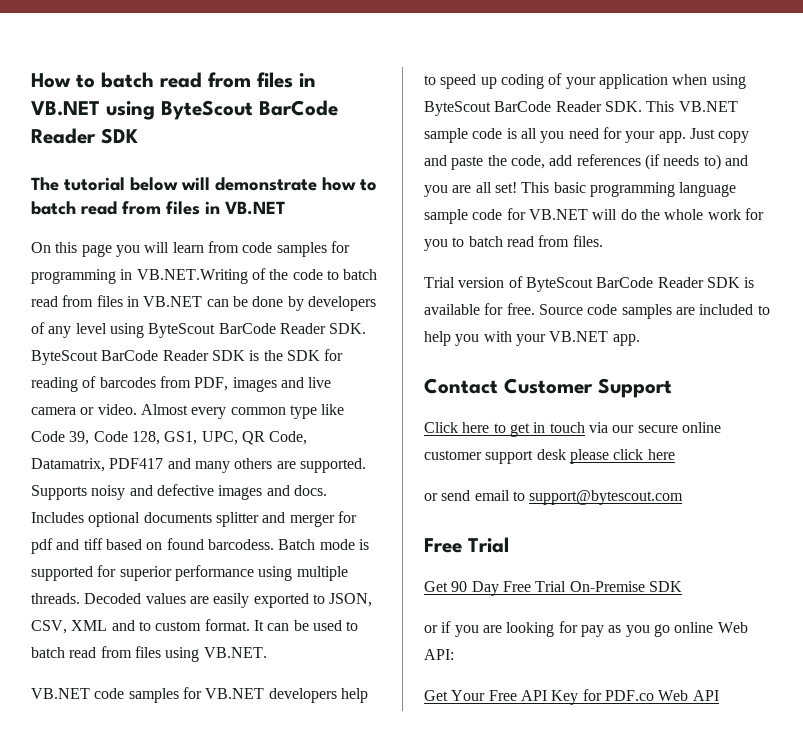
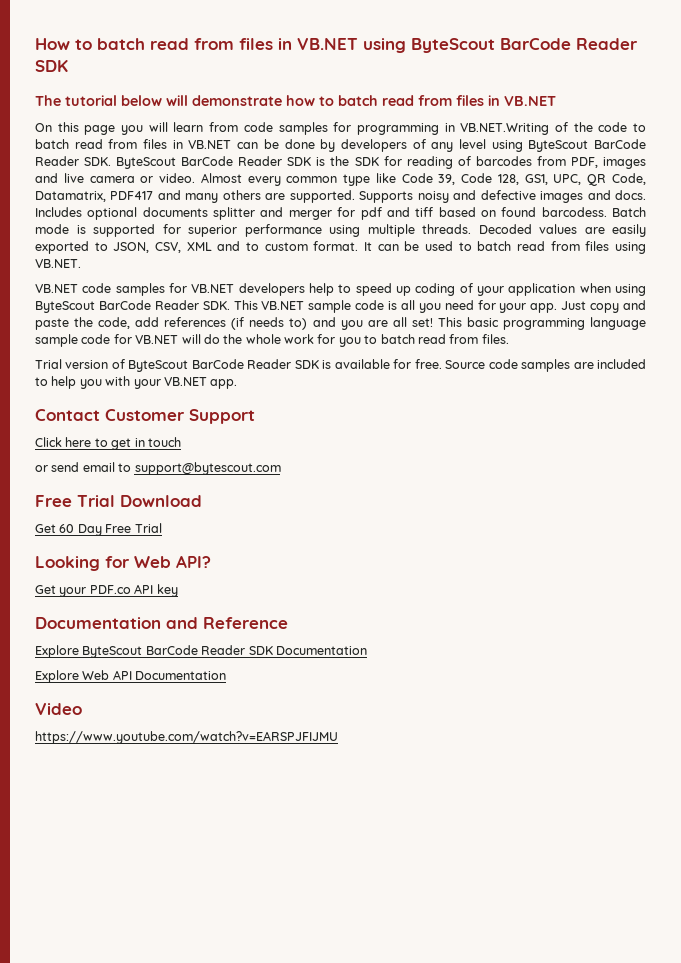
[588,422,721,433] [424,449,675,464] via our secure online customer support desk please click here -> (181, 442) none
[424,581,468,592] // Get 90 -> [120,495,202,507] [35,524,75,533] Download // Get 60
[569,581,682,592] [424,621,748,637] [424,649,454,660] [424,689,719,705] On-Premise SDK // or if you are looking for pay as you go online Web API: // Get Your Free API Key for PDF.co Web API -> [35,555,211,571] [35,584,178,597] [35,617,288,629] [35,645,367,658] [35,670,227,683] [35,703,82,715] [35,731,338,744] // Looking for Web API? // Get your PDF.co API key // Documentation and Reference // Explore ByteScout BarCode Reader SDK Documentation // Explore Web API Documentation // Video // https://www.youtube.com/watch?v=EARSPJFIJMU

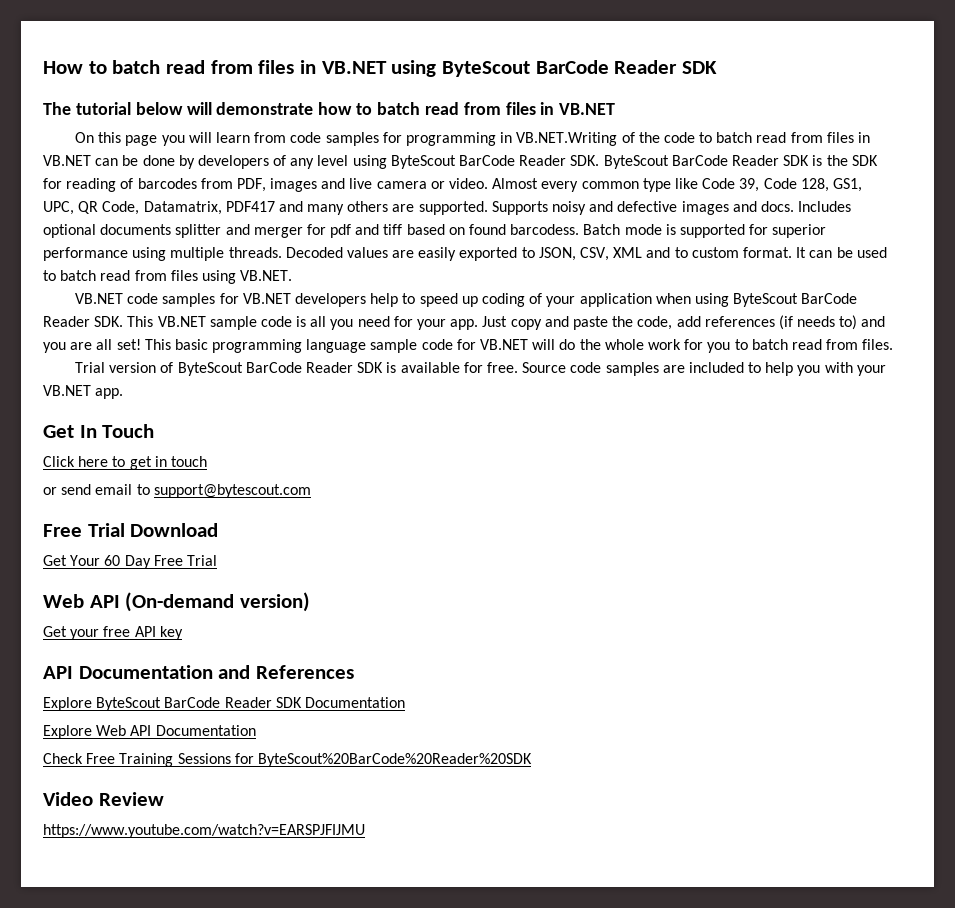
[35,409,255,424] Contact Customer Support -> [43,424,155,438] Get In Touch
(56, 528) none -> [70,555,101,566] Your
[35,555,211,571] Looking for Web API? -> [43,592,311,612] Web API (On-demand version)
[89,585,131,594] PDF.co -> [103,626,131,637] free
(178, 590) none -> [43,666,73,679] API
[203,617,288,629] Reference -> [256,665,355,679] References
(227, 675) none -> [43,753,532,767] // Check Free Training Sessions for ByteScout%20BarCode%20Reader%20SDK
(82, 709) none -> [98,792,164,806] Review

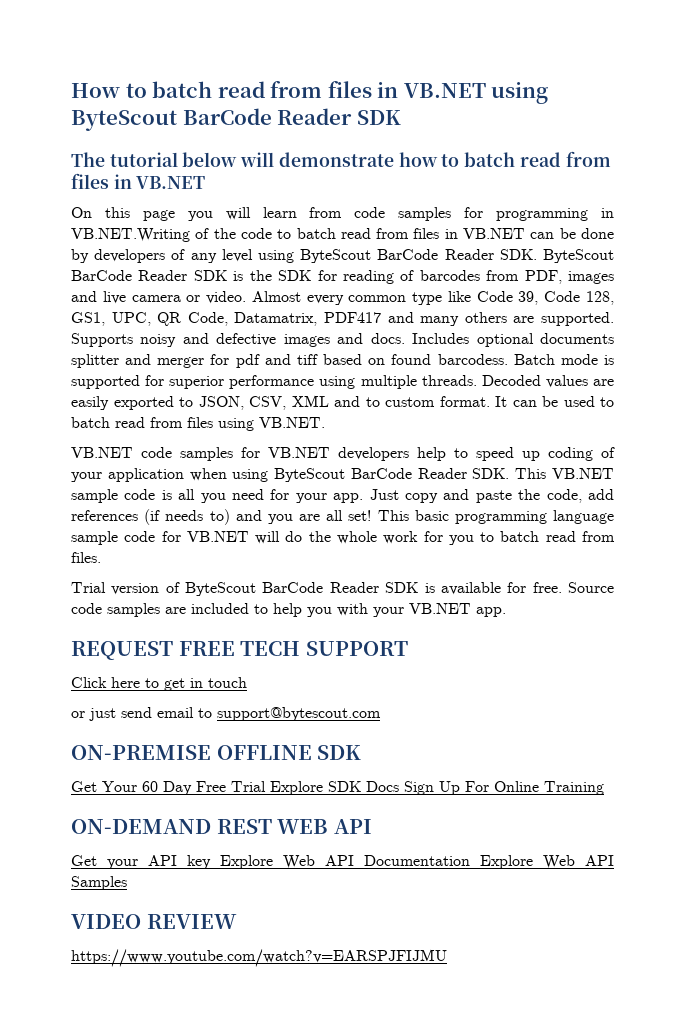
[43,424,155,438] Get In Touch -> [71,641,408,660] REQUEST FREE TECH SUPPORT
(57, 491) none -> [89,708,116,721] just
[43,523,219,537] Free Trial Download -> [71,745,362,760] ON-PREMISE OFFLINE SDK
[43,592,311,612] // Web API (On-demand version) -> [270,781,604,795] [71,819,372,834] Explore SDK Docs Sign Up For Online Training // ON-DEMAND REST WEB API
[103,626,131,637] free -> (138, 864) none
[43,665,355,679] [43,697,405,711] [43,725,256,739] [43,753,532,767] [43,792,164,806] // API Documentation and References // Explore ByteScout BarCode Reader SDK Documentation // Explore Web API Documentation // Check Free Training Sessions for ByteScout%20BarCode%20Reader%20SDK // Video Review -> [220,855,614,869] [71,876,127,890] [71,914,237,929] Explore Web API Documentation Explore Web API Samples // VIDEO REVIEW

